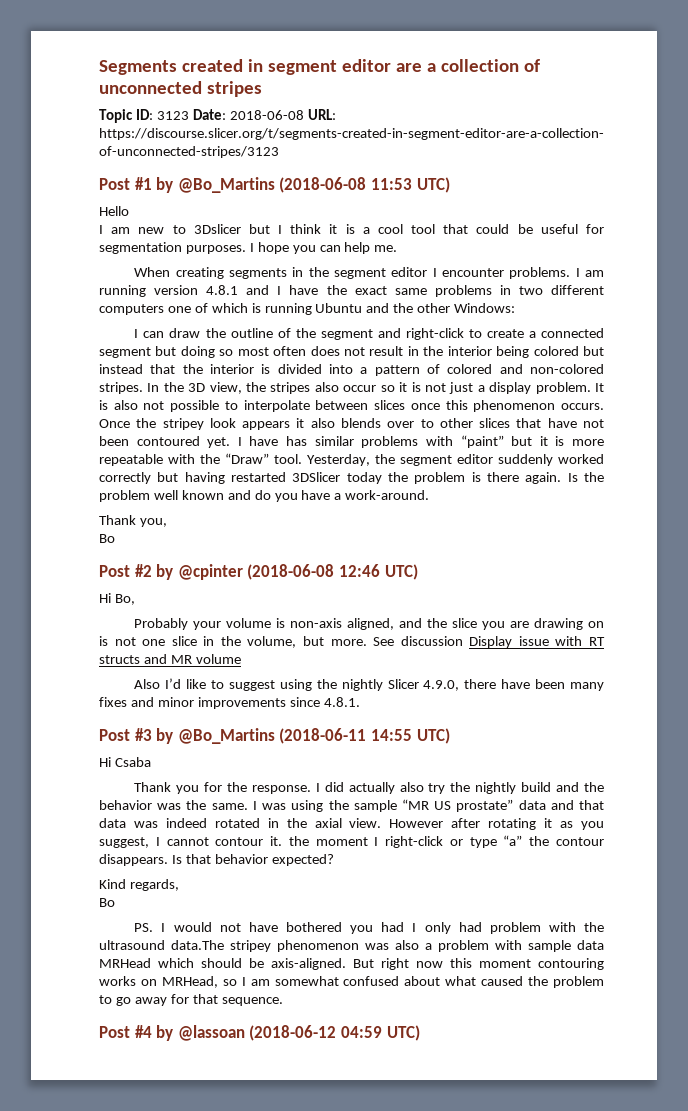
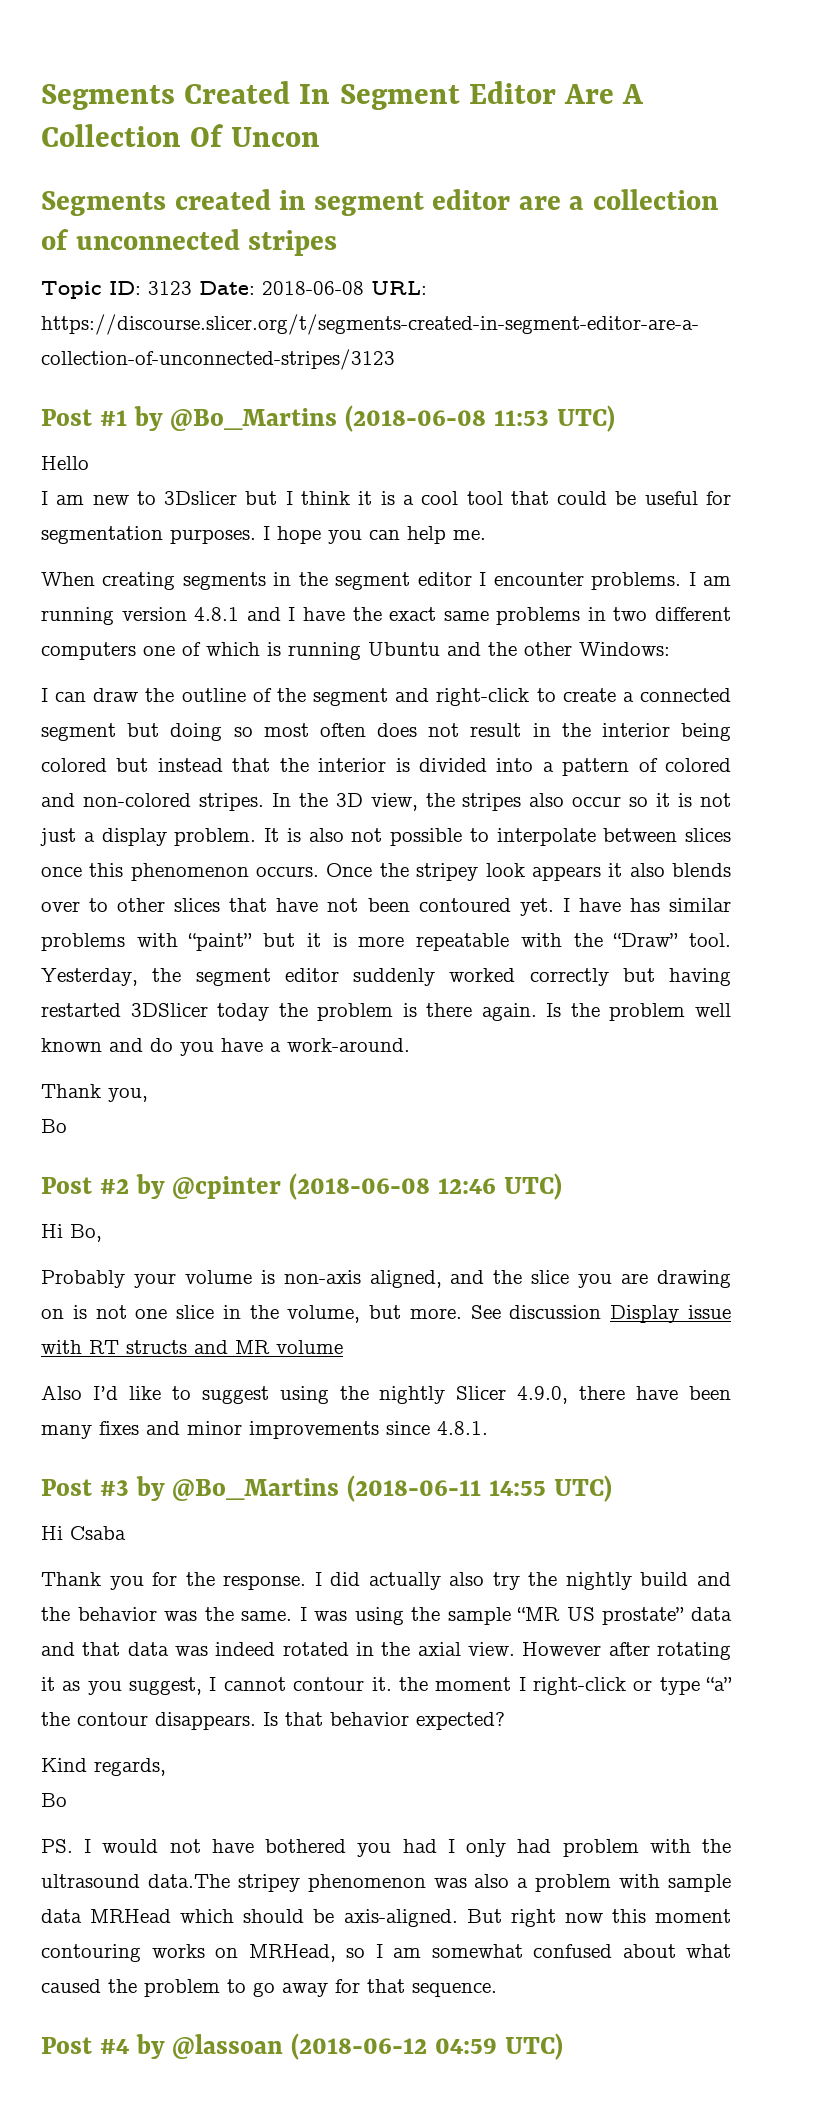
[99,60,177,75] Segments -> [41,81,644,110] [41,124,321,147] [41,191,166,216] Segments Created In Segment Editor Are A Collection Of Uncon // Segments

